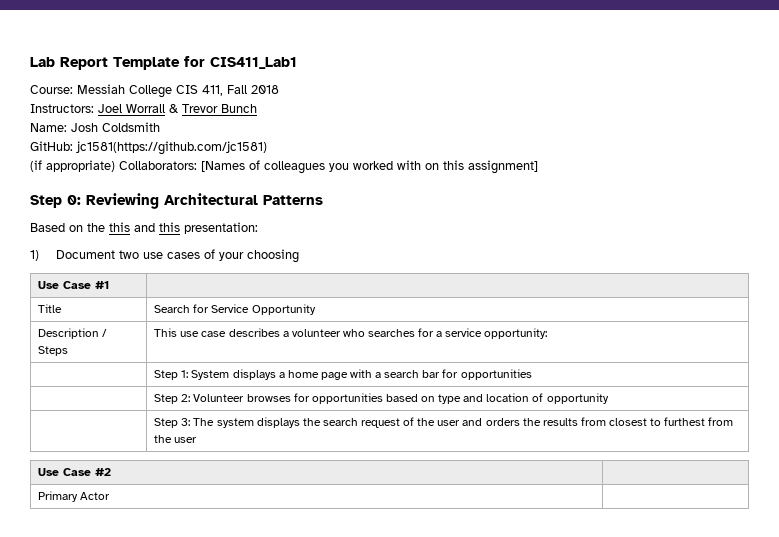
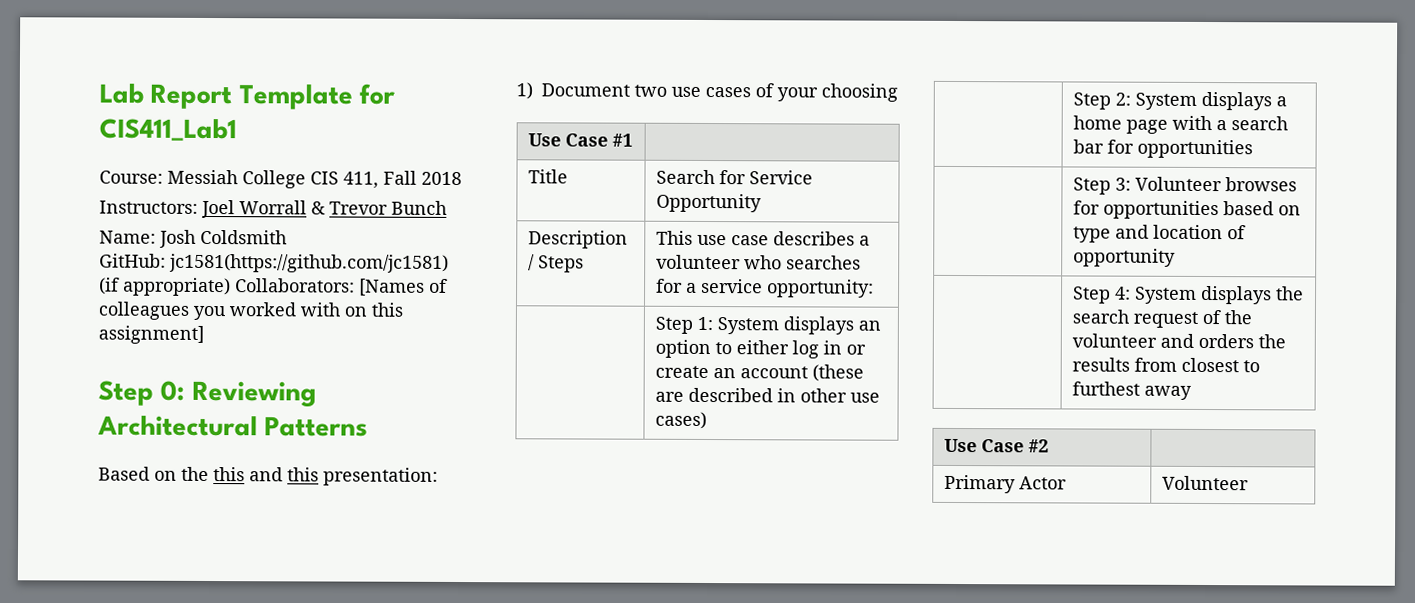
(276, 374) none -> [857,320,881,331] [654,339,866,359] [654,364,864,382] [654,387,880,403] [654,411,707,429] [1072,91,1272,111] an option to either log in or create an account (these are described in other use cases) // | Step 2: System displays
[181,394,191,402] 2: -> [1114,177,1131,191] 3:
[181,418,254,428] 3: The system -> [1114,286,1197,304] 4: System
[437,420,461,426] user -> [1071,333,1157,348] volunteer
[708,417,734,426] [154,435,198,443] from the user -> [1143,385,1192,400] away
(111, 496) none -> [1161,475,1249,491] Volunteer

